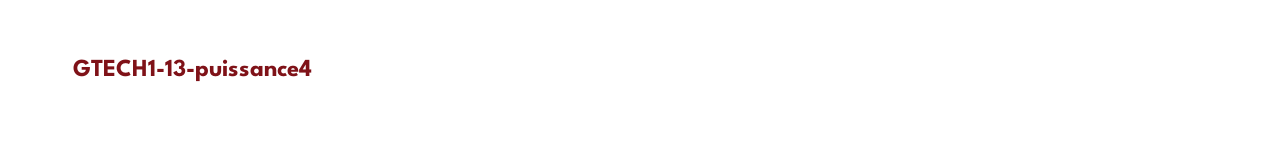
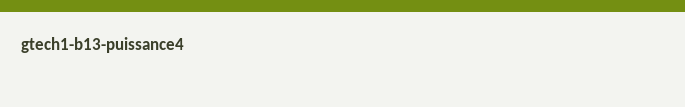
[73,59,312,82] GTECH1-13-puissance4 -> [21,37,184,53] gtech1-b13-puissance4

